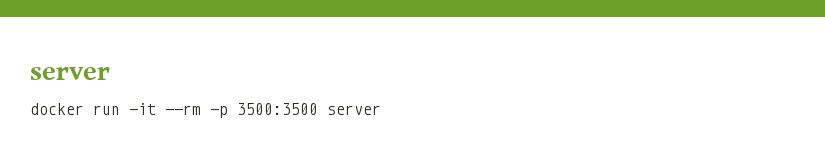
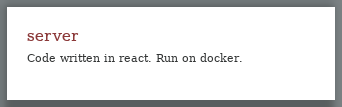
[30,103,381,118] docker run -it --rm -p 3500:3500 server -> [27,53,243,62] Code written in react. Run on docker.

